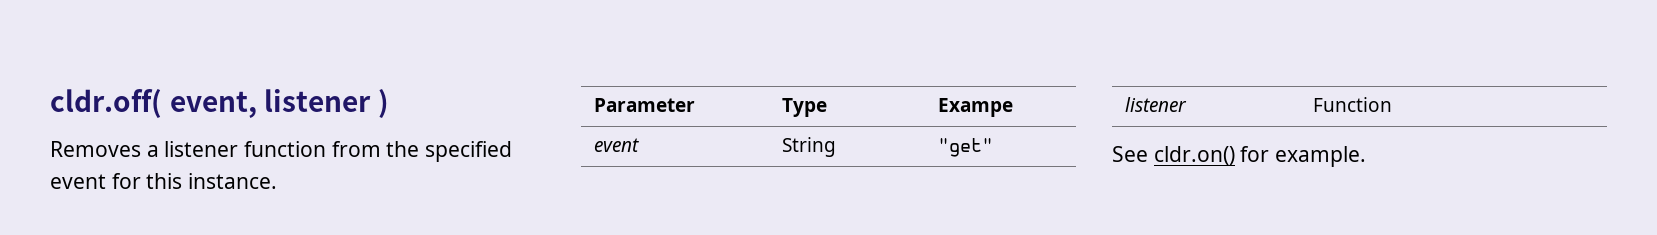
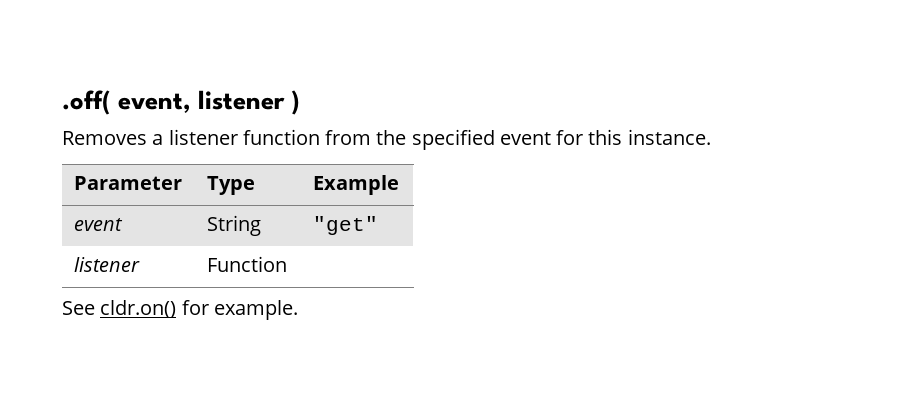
[50,89,162,118] cldr.off( -> [62,90,111,115] .off(
[937,98,1013,117] Exampe -> [313,175,400,195] Example

